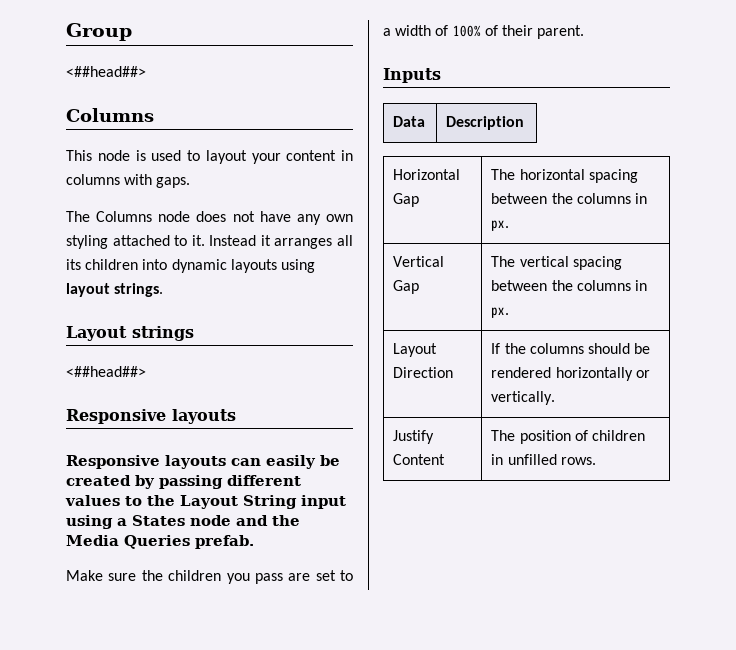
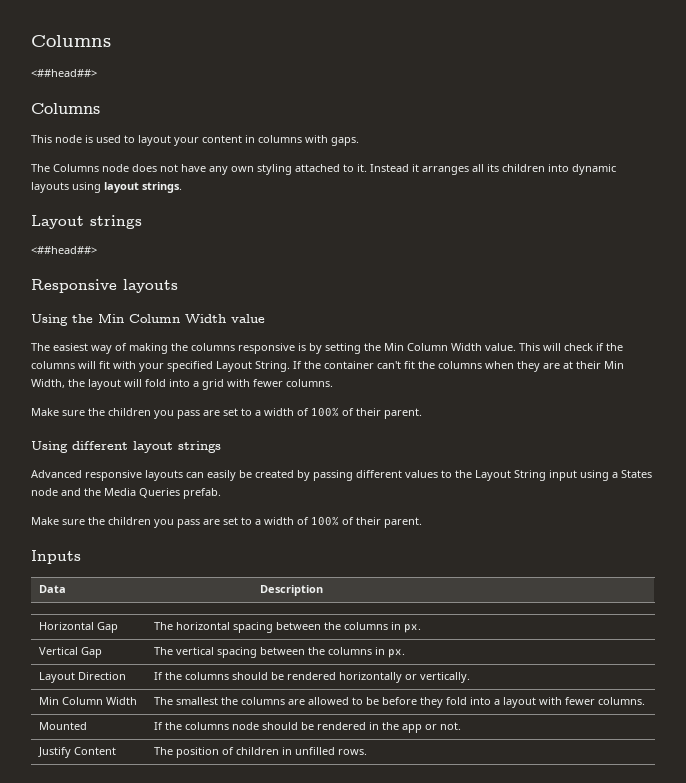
[66,23,132,41] Group -> [31,35,111,47] Columns
[66,455,160,469] Responsive -> [31,313,265,326] [31,343,623,354] [31,361,624,372] [31,379,333,390] [31,407,422,419] [31,441,221,453] [31,470,142,481] Using the Min Column Width value // The easiest way of making the columns responsive is by setting the Min Column Width value. This will check if the columns will fit with your specified Layout String. If the container can't fit the columns when they are at their Min Width, the layout will fold into a grid with fewer columns. // Make sure the children you pass are set to a width of 100% of their parent. // Using different layout strings // Advanced responsive
(556, 398) none -> [39,697,138,705] [154,697,646,708] [39,722,88,730] [154,722,462,733] // Min Column Width | The smallest the columns are allowed to be before they fold into a layout with fewer columns. // Mounted | If the columns node should be rendered in the app or not.

